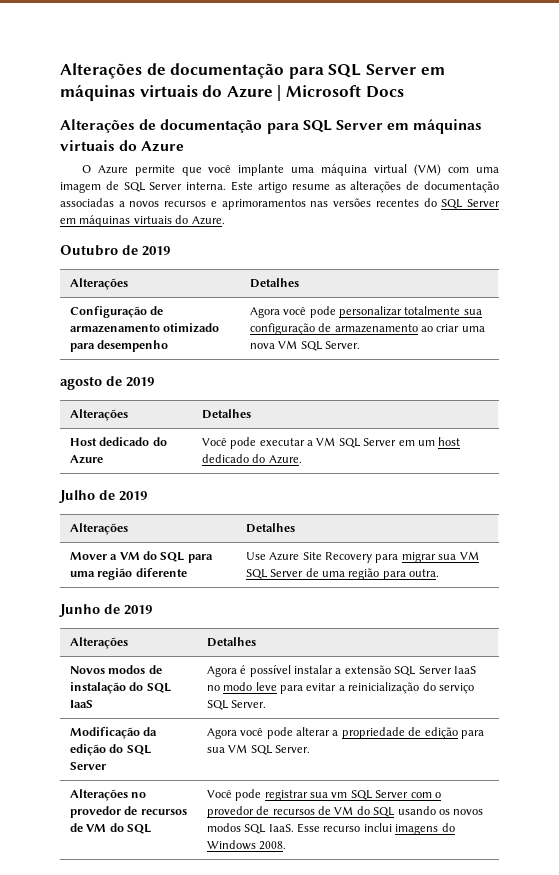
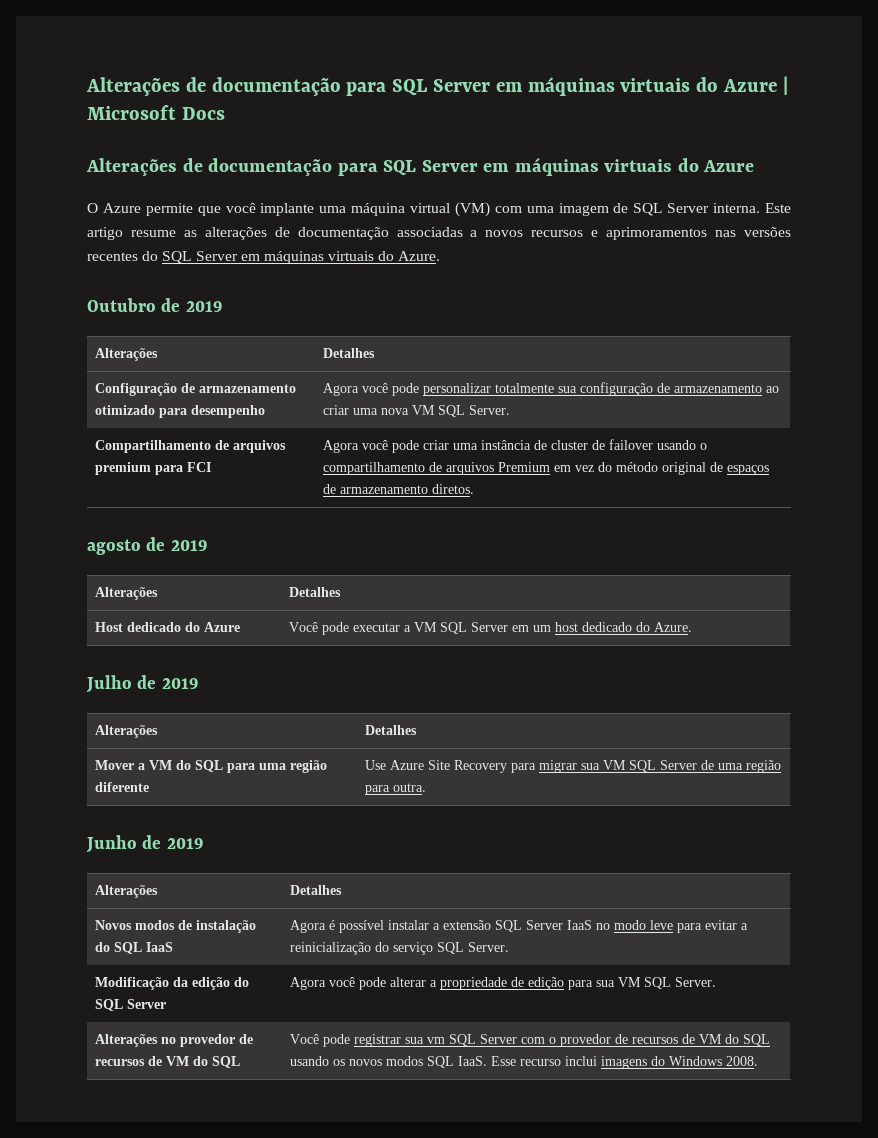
(361, 345) none -> [95,440,287,453] [95,462,212,475] [323,439,708,453] [323,462,770,475] [323,484,475,494] // Compartilhamento de arquivos premium para FCI | Agora você pode criar uma instância de cluster de failover usando o compartilhamento de arquivos Premium em vez do método original de espaços de armazenamento diretos.

